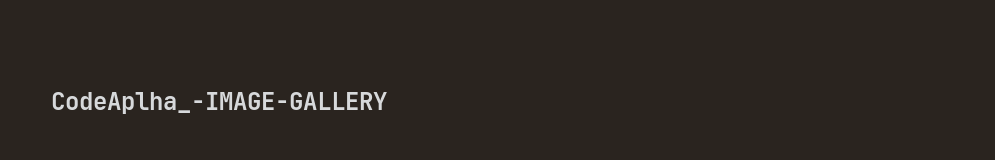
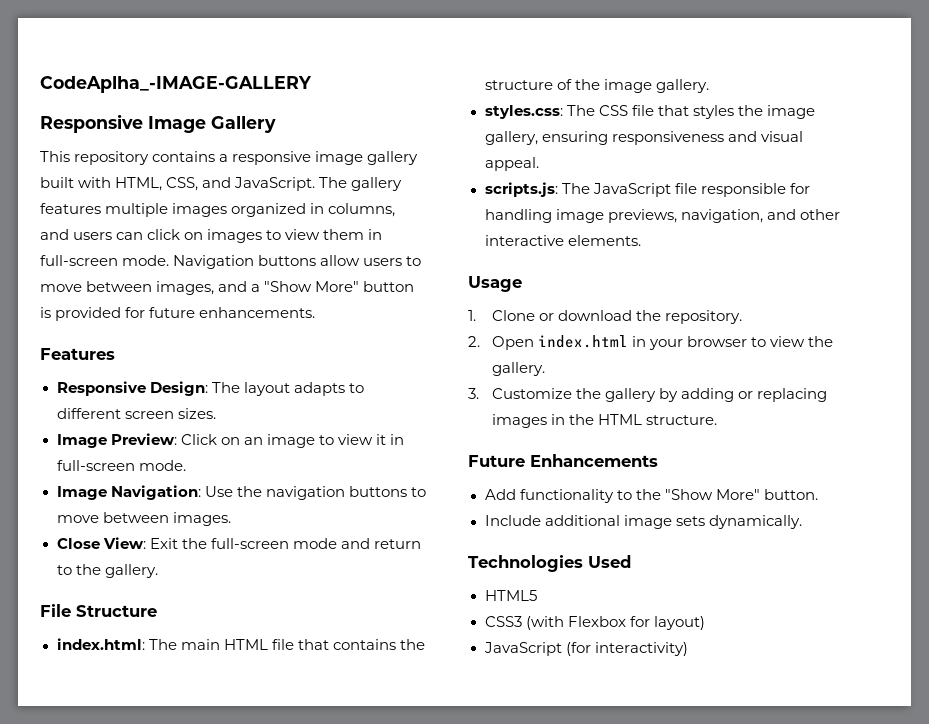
(387, 103) none -> [40,114,276,133] [40,151,419,165] [40,177,403,191] [40,203,396,217] [40,229,383,243] [40,255,422,269] [40,281,415,295] [40,307,316,321] [40,348,115,360] [56,381,364,396] [56,408,216,419] [56,433,404,448] [56,460,186,471] [56,485,426,500] [56,512,231,526] [56,537,421,549] [56,564,158,578] [40,604,157,617] [56,638,425,650] [484,79,709,93] [484,105,815,119] [484,131,803,145] [484,157,539,171] [484,182,810,197] [484,209,840,223] [484,235,641,246] [468,276,522,292] [468,310,742,324] [468,335,834,350] [491,362,545,376] [468,388,827,402] [491,414,717,428] [468,454,658,467] [484,489,818,503] [484,515,802,529] [468,555,631,572] [484,590,537,601] [484,616,705,630] [483,642,688,656] // Responsive Image Gallery // This repository contains a responsive image gallery built with HTML, CSS, and JavaScript. The gallery features multiple images organized in columns, and users can click on images to view them in full-screen mode. Navigation buttons allow users to move between images, and a "Show More" button is provided for future enhancements. // Features // Responsive Design: The layout adapts to different screen sizes. // Image Preview: Click on an image to view it in full-screen mode. // Image Navigation: Use the navigation buttons to move between images. // Close View: Exit the full-screen mode and return to the gallery. // File Structure // index.html: The main HTML file that contains the structure of the image gallery. // styles.css: The CSS file that styles the image gallery, ensuring responsiveness and visual appeal. // scripts.js: The JavaScript file responsible for handling image previews, navigation, and other interactive elements. // Usage // 1. Clone or download the repository. // 2. Open index.html in your browser to view the gallery. // 3. Customize the gallery by adding or replacing images in the HTML structure. // Future Enhancements // Add functionality to the "Show More" button. // Include additional image sets dynamically. // Technologies Used // HTML5 // CSS3 (with Flexbox for layout) // JavaScript (for interactivity)

